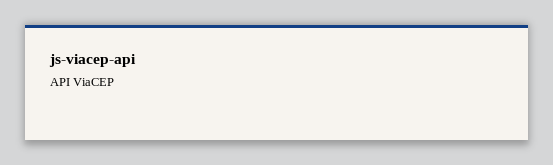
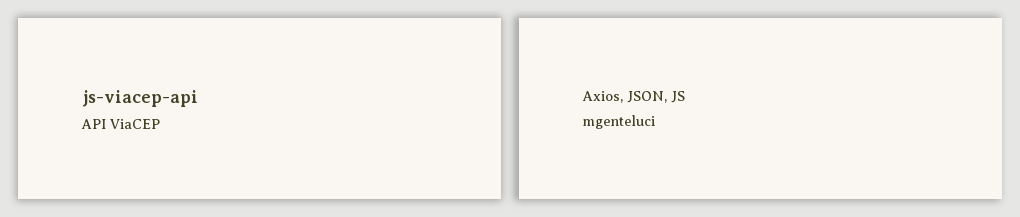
(115, 82) none -> [582,91,685,103] [583,115,655,129] // Axios, JSON, JS // mgenteluci

